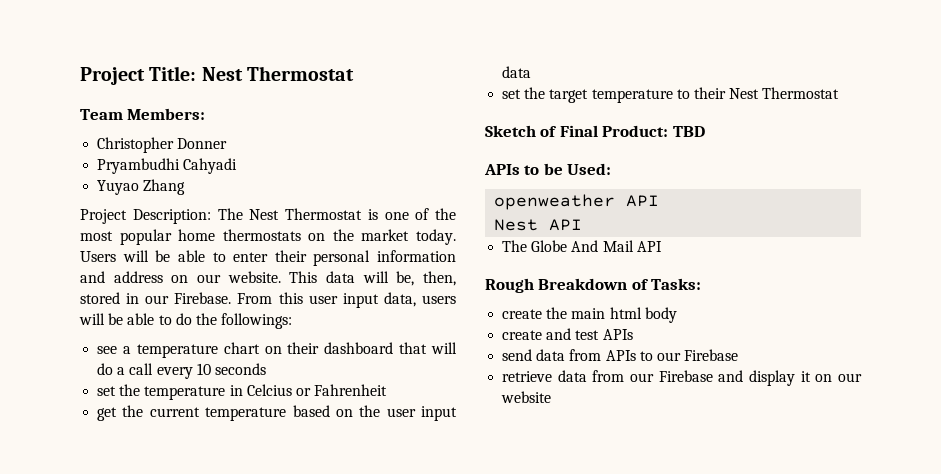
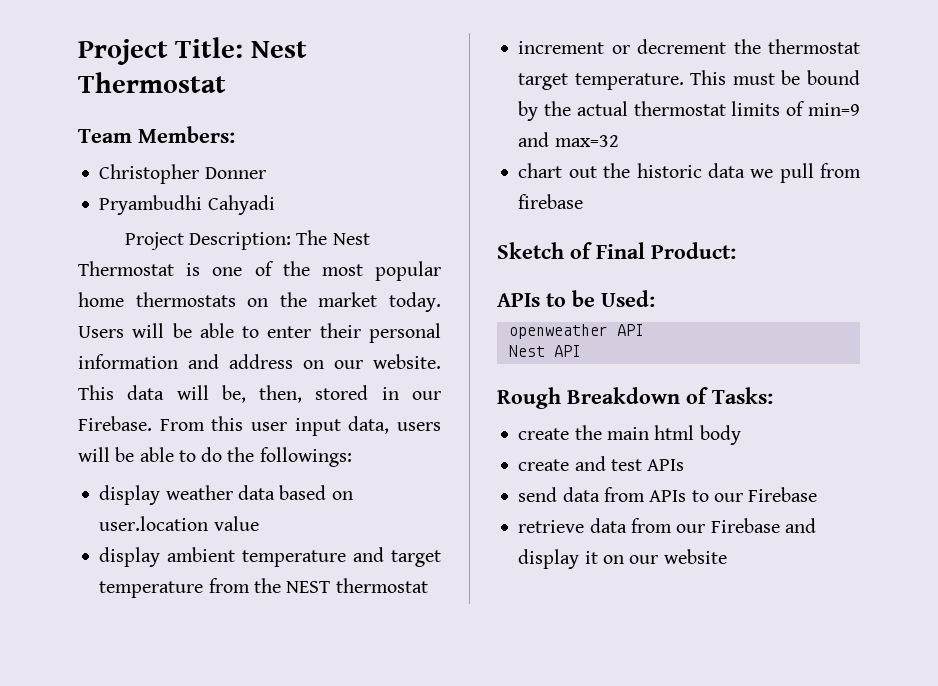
[97,179,186,195] // Yuyao Zhang -> (275, 205) none
[97,342,457,358] [97,363,266,379] [97,384,388,400] [97,405,457,421] [502,66,532,78] [502,87,840,103] see a temperature chart on their dashboard that will do a call every 10 seconds // set the temperature in Celcius or Fahrenheit // get the current temperature based on the user input data // set the target temperature to their Nest Thermostat -> [99,485,353,505] [99,516,259,531] [99,547,441,567] [99,578,428,598] [518,39,860,54] [518,70,860,90] [518,101,860,121] [518,132,619,147] [518,163,861,183] [518,194,584,209] display weather data based on user.location value // display ambient temperature and target temperature from the NEST thermostat // increment or decrement the thermostat target temperature. This must be bound by the actual thermostat limits of min=9 and max=32 // chart out the historic data we pull from firebase
[672,126,705,137] TBD -> (736, 250) none
[502,240,662,252] // The Globe And Mail API -> (581, 351) none

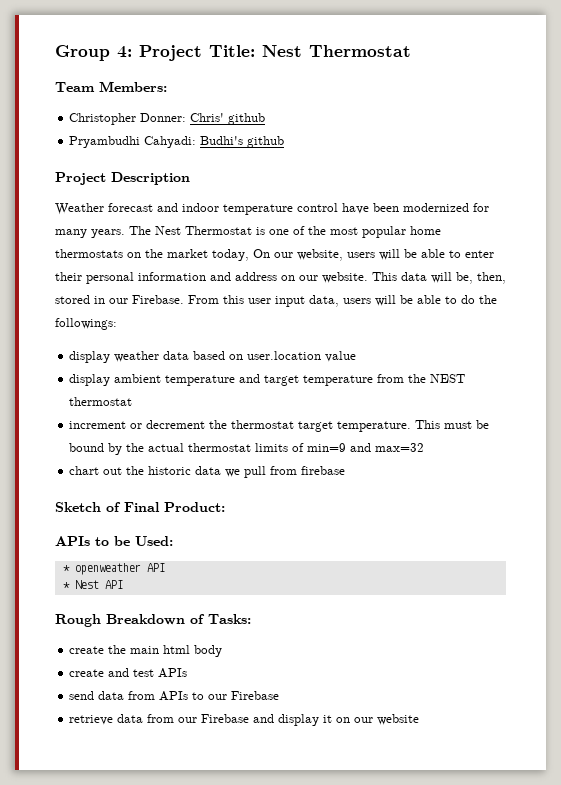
(78, 52) none -> [55,45,132,61] Group 4:
[204,167,266,179] [99,195,275,215] [124,232,292,250] Donner // Pryambudhi Cahyadi // Project Description: -> [140,113,266,125] [69,136,285,148] [55,172,190,185] [55,203,489,215] [55,229,125,238] Donner: Chris' github // Pryambudhi Cahyadi: Budhi's github // Project Description // Weather forecast and indoor temperature control have been modernized for many years.
[389,292,441,312] [78,326,124,338] today. Users -> [212,249,375,261] today, On our website, users
(655, 298) none -> [62,565,70,572] *
(644, 330) none -> [62,582,70,589] *

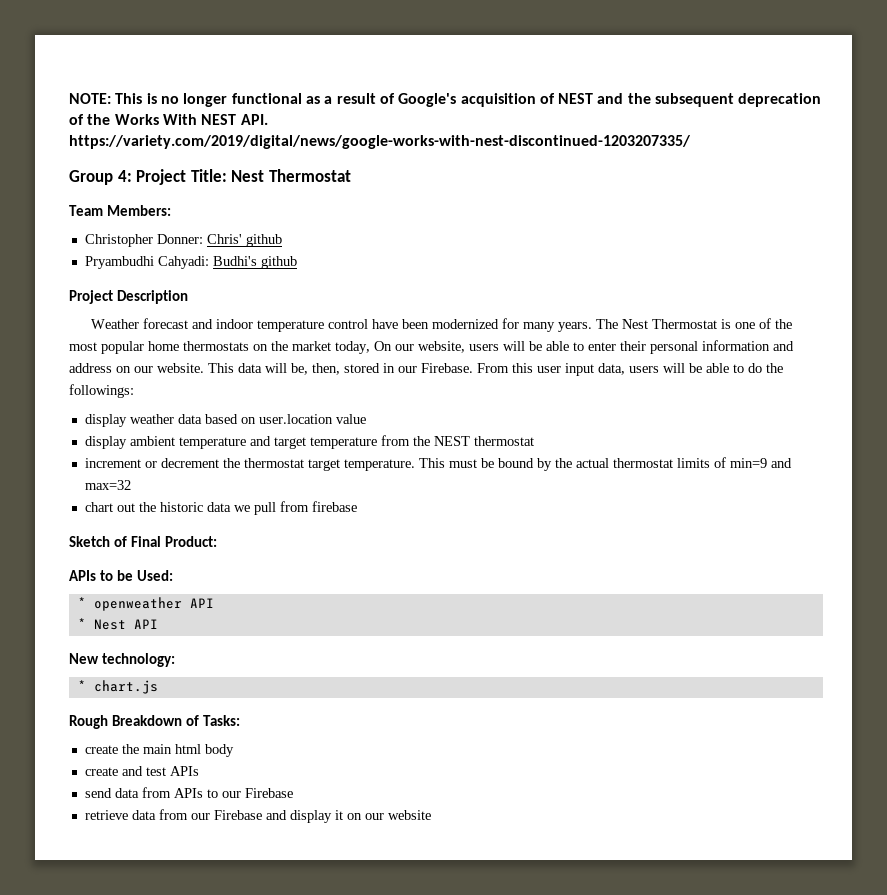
(55, 53) none -> [69,93,822,107] [69,114,268,125] [69,135,691,149] NOTE: This is no longer functional as a result of Google's acquisition of NEST and the subsequent deprecation of the Works With NEST API. https://variety.com/2019/digital/news/google-works-with-nest-discontinued-1203207335/ //
(123, 584) none -> [69,653,176,667] [77,680,158,694] // New technology: // * chart.js

